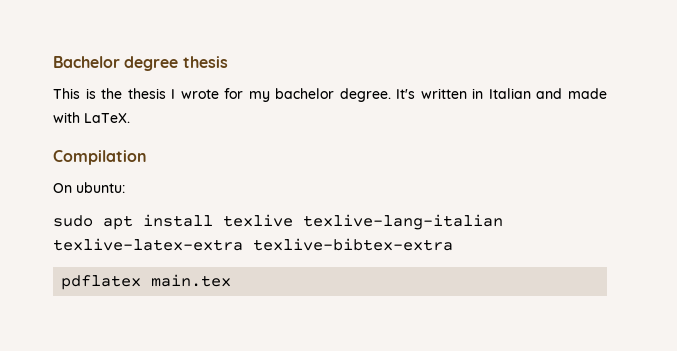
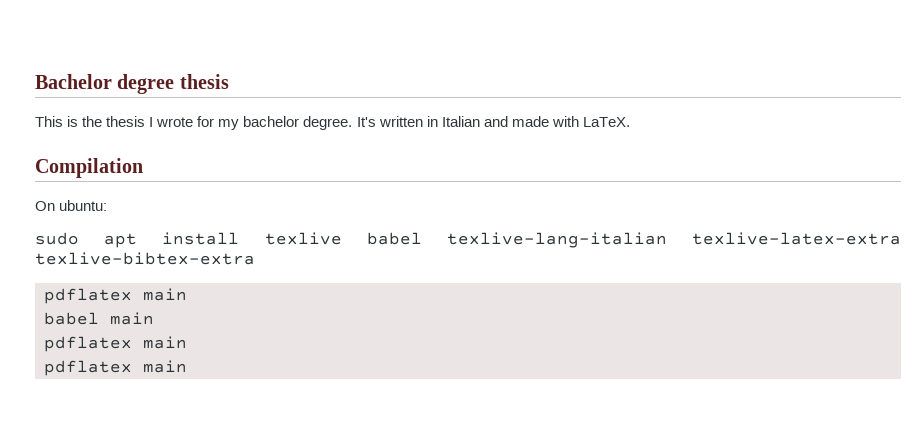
(293, 220) none -> [366,232,422,245] babel
[151,274,232,287] main.tex -> [143,288,187,301] [44,312,154,325] [44,336,187,352] [44,360,187,376] main // babel main // pdflatex main // pdflatex main

